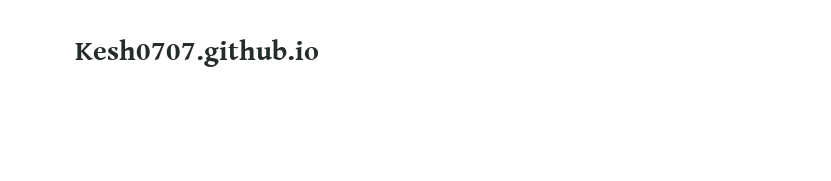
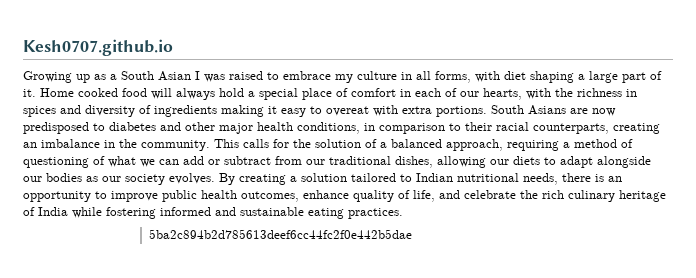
(319, 53) none -> [23,71,662,83] [23,88,637,100] [23,105,616,117] [23,122,660,134] [23,139,633,151] [23,156,651,168] [23,173,622,185] [23,190,666,202] [23,207,403,219] [149,229,413,239] // Growing up as a South Asian I was raised to embrace my culture in all forms, with diet shaping a large part of it. Home cooked food will always hold a special place of comfort in each of our hearts, with the richness in spices and diversity of ingredients making it easy to overeat with extra portions. South Asians are now predisposed to diabetes and other major health conditions, in comparison to their racial counterparts, creating an imbalance in the community. This calls for the solution of a balanced approach, requiring a method of questioning of what we can add or subtract from our traditional dishes, allowing our diets to adapt alongside our bodies as our society evolves. By creating a solution tailored to Indian nutritional needs, there is an opportunity to improve public health outcomes, enhance quality of life, and celebrate the rich culinary heritage of India while fostering informed and sustainable eating practices. // 5ba2c894b2d785613deef6cc44fc2f0e442b5dae

